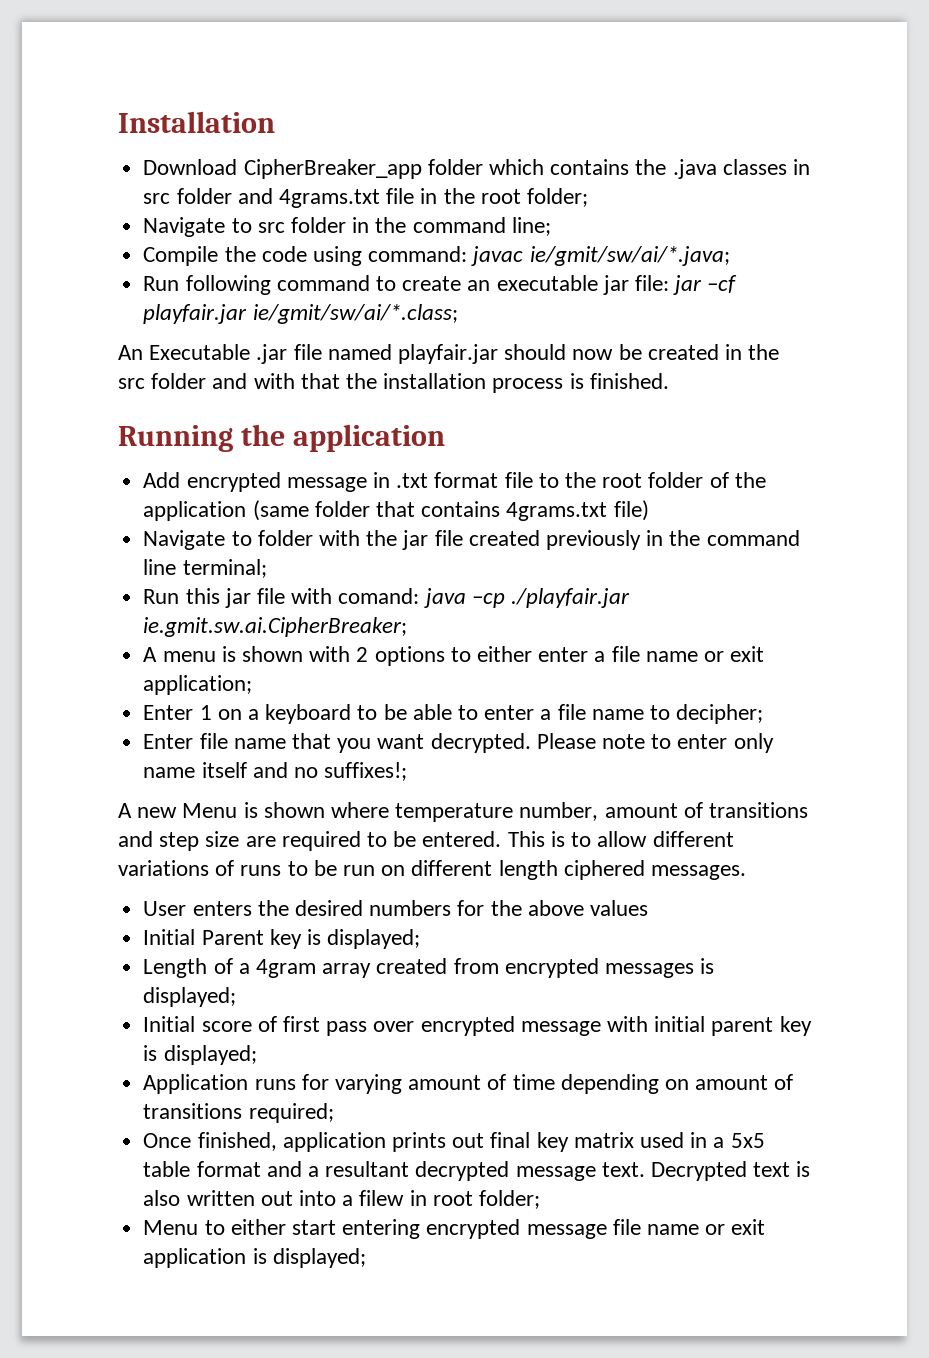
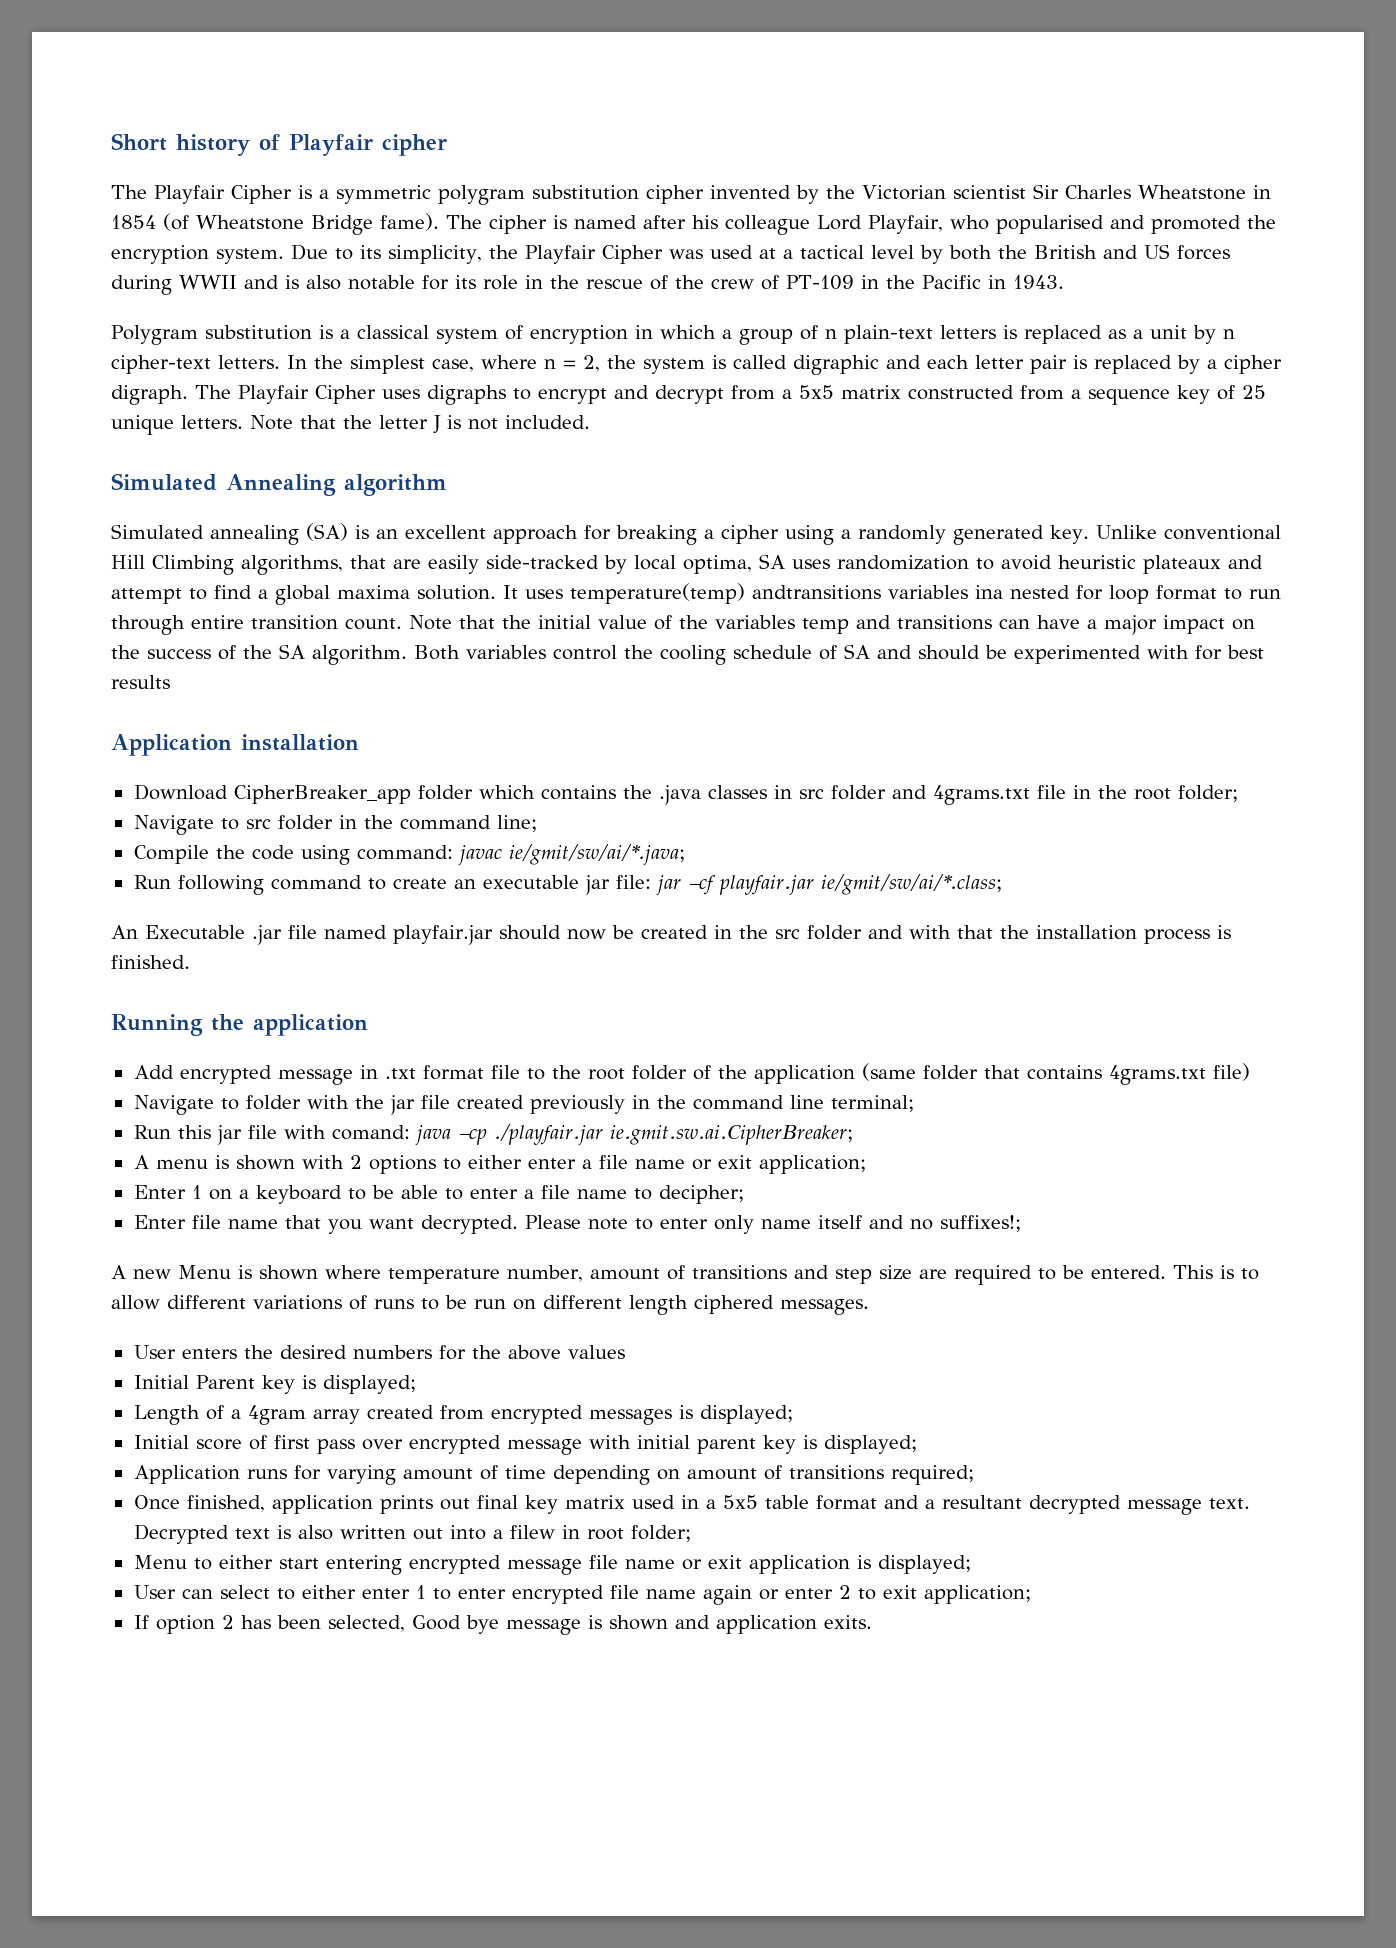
[118,111,275,133] Installation -> [111,133,447,156] [111,184,1271,205] [111,213,1276,235] [111,244,1230,264] [111,275,1064,295] [111,325,1235,345] [111,355,1282,375] [111,385,1266,405] [111,415,590,435] [111,473,447,496] [111,523,1281,545] [111,554,1263,575] [111,583,1281,605] [111,615,1255,635] [111,644,1264,665] [111,675,170,689] [111,734,359,756] Short history of Playfair cipher // The Playfair Cipher is a symmetric polygram substitution cipher invented by the Victorian scientist Sir Charles Wheatstone in 1854 (of Wheatstone Bridge fame). The cipher is named after his colleague Lord Playfair, who popularised and promoted the encryption system. Due to its simplicity, the Playfair Cipher was used at a tactical level by both the British and US forces during WWII and is also notable for its role in the rescue of the crew of PT-109 in the Pacific in 1943. // Polygram substitution is a classical system of encryption in which a group of n plain-text letters is replaced as a unit by n cipher-text letters. In the simplest case, where n = 2, the system is called digraphic and each letter pair is replaced by a cipher digraph. The Playfair Cipher uses digraphs to encrypt and decrypt from a 5x5 matrix constructed from a sequence key of 25 unique letters. Note that the letter J is not included. // Simulated Annealing algorithm // Simulated annealing (SA) is an excellent approach for breaking a cipher using a randomly generated key. Unlike conventional Hill Climbing algorithms, that are easily side-tracked by local optima, SA uses randomization to avoid heuristic plateaux and attempt to find a global maxima solution. It uses temperature(temp) andtransitions variables ina nested for loop format to run through entire transition count. Note that the initial value of the variables temp and transitions can have a major impact on the success of the SA algorithm. Both variables control the cooling schedule of SA and should be experimented with for best results // Application installation
(366, 1258) none -> [133,1585,1031,1605] [133,1615,872,1635] // User can select to either enter 1 to enter encrypted file name again or enter 2 to exit application; // If option 2 has been selected, Good bye message is shown and application exits.

